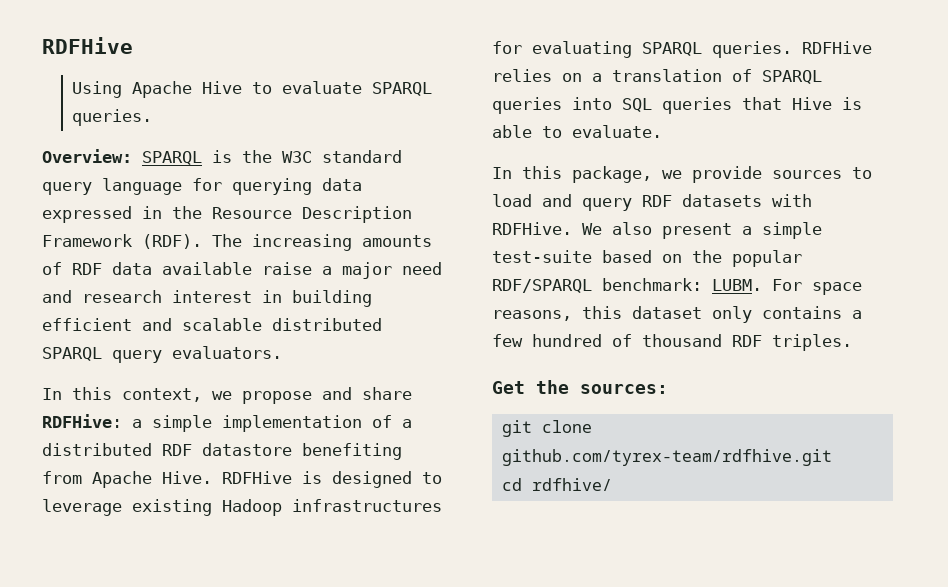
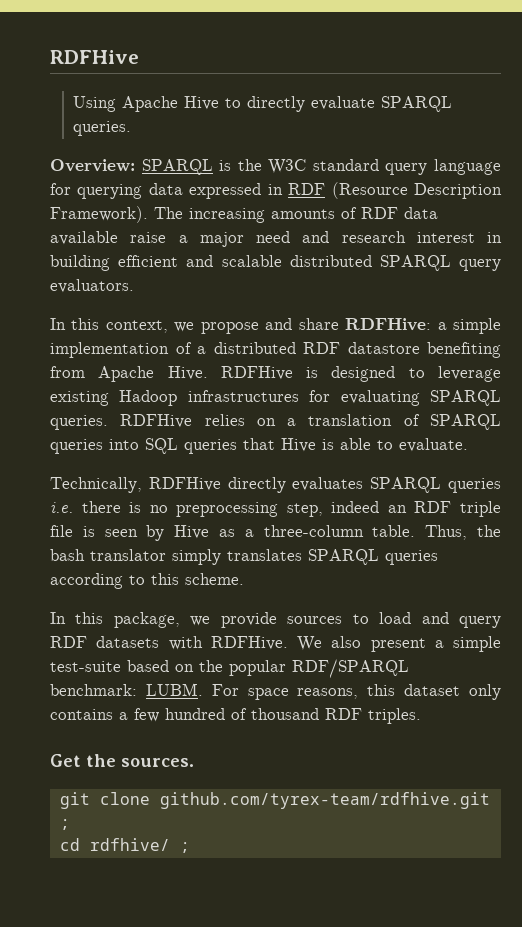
(273, 88) none -> [247,96,306,112] directly
[172,206,412,223] [42,234,202,249] the Resource Description Framework (RDF). -> [288,182,502,199] [50,206,148,223] RDF (Resource Description Framework).
(662, 131) none -> [50,477,502,493] [50,501,501,517] [50,525,502,541] [50,549,438,565] [50,573,244,589] // Technically, RDFHive directly evaluates SPARQL queries i.e. there is no preprocessing step, indeed an RDF triple file is seen by Hive as a three-column table. Thus, the bash translator simply translates SPARQL queries according to this scheme.
[580,384,668,394] sources: -> [121,758,194,767] sources.
(832, 457) none -> [59,819,70,830] ;
(612, 484) none -> [179,842,190,853] ;

